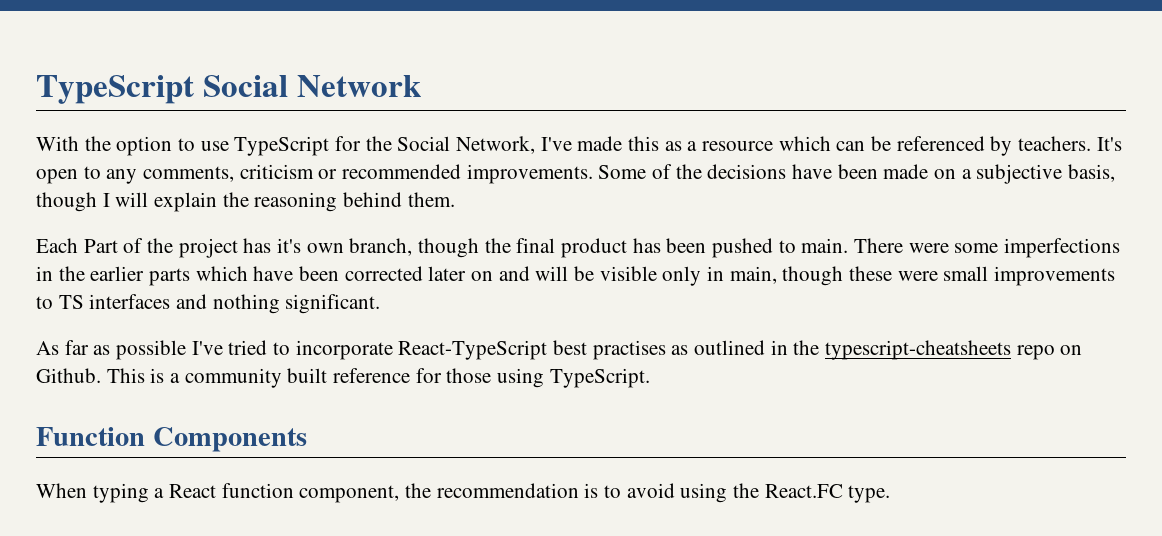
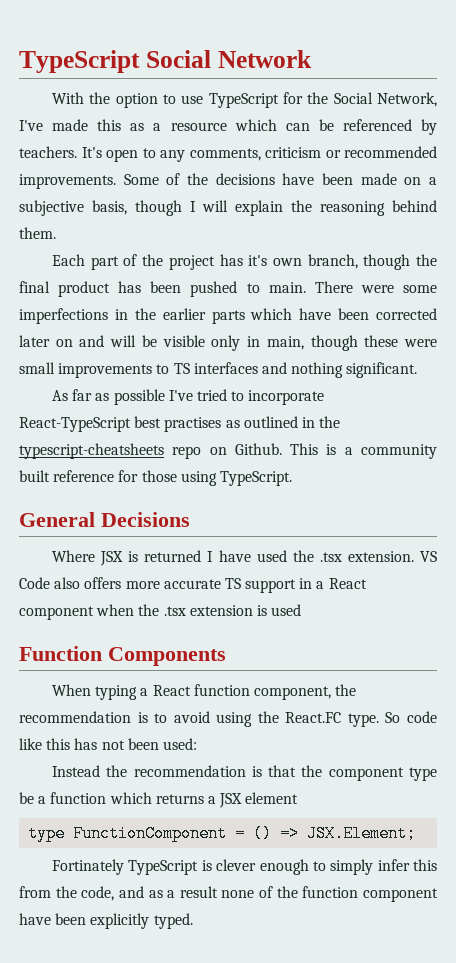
[83,239,118,253] Part -> [90,256,119,270] part
(650, 378) none -> [19,512,190,527] [52,550,438,566] [19,577,367,593] [19,604,302,620] // General Decisions // Where JSX is returned I have used the .tsx extension. VS Code also offers more accurate TS support in a React component when the .tsx extension is used
(891, 494) none -> [385,711,437,723] [19,738,197,750] [52,765,437,781] [19,792,299,808] [28,825,417,842] [52,859,437,875] [19,886,438,902] [19,913,193,929] So code like this has not been used: // Instead the recommendation is that the component type be a function which returns a JSX element // type FunctionComponent = () => JSX.Element; // Fortinately TypeScript is clever enough to simply infer this from the code, and as a result none of the function component have been explicitly typed.

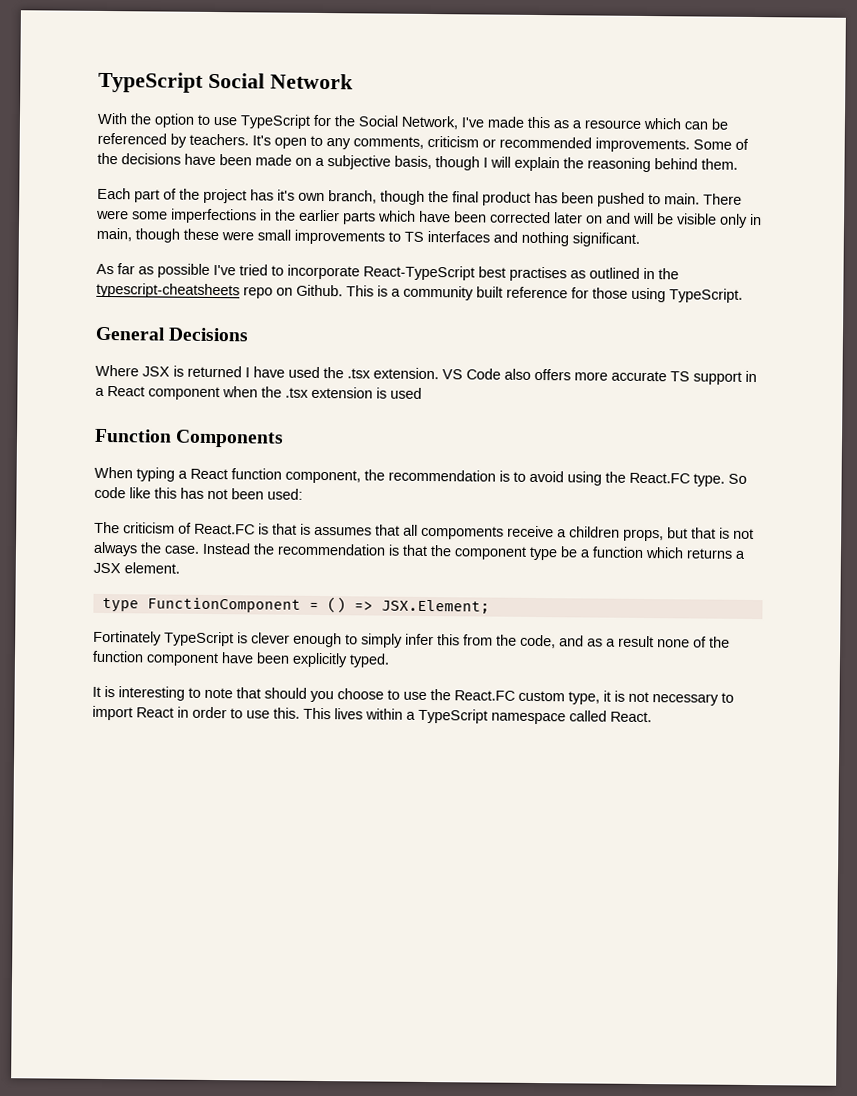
(197, 744) none -> [94,521,754,542] [93,541,200,557] The criticism of React.FC is that is assumes that all compoments receive a children props, but that is not always the case.
[245,792,299,804] element -> [124,562,180,574] element.
(193, 921) none -> [92,686,734,706] [92,705,652,725] // It is interesting to note that should you choose to use the React.FC custom type, it is not necessary to import React in order to use this. This lives within a TypeScript namespace called React.

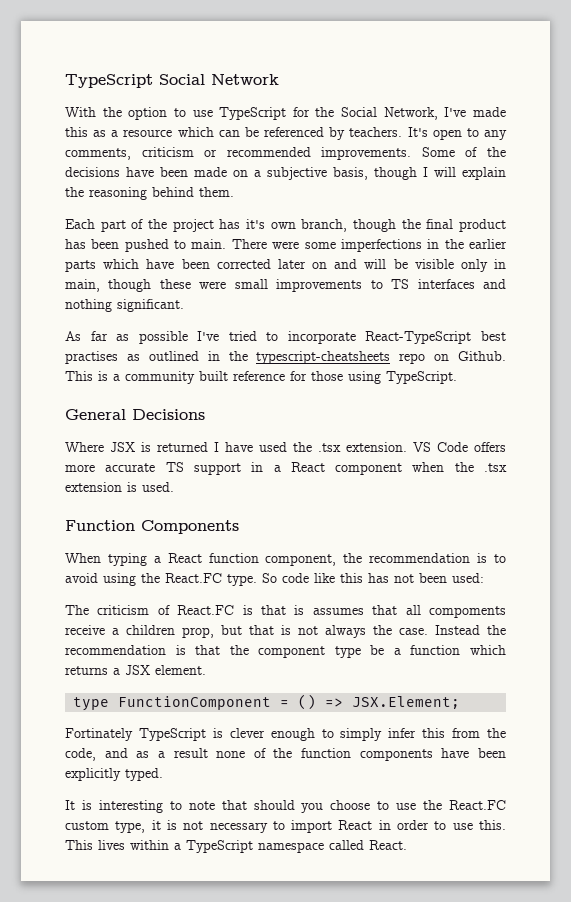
[504,368,531,380] also -> (468, 447) none
[390,387,422,399] used -> [142,482,174,492] used.
[623,528,664,542] props, -> [182,627,214,638] prop,
[146,652,219,667] component -> [359,749,433,761] components

